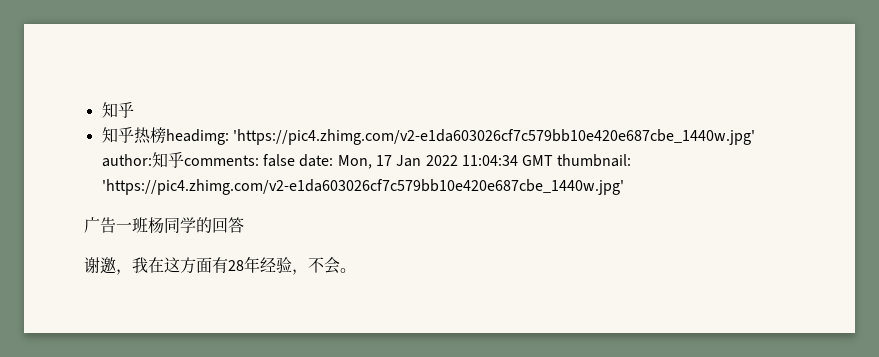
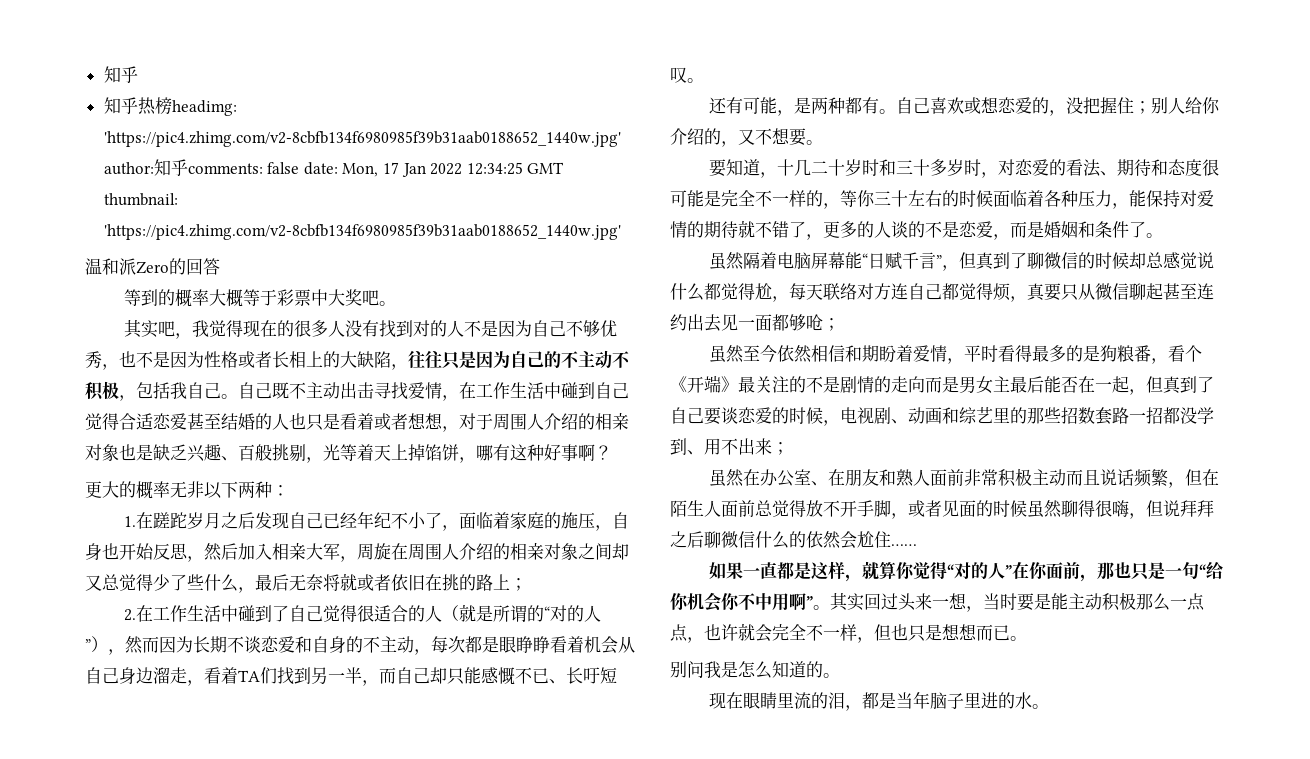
[232,129,755,145] 'https://pic4.zhimg.com/v2-e1da603026cf7c579bb10e420e687cbe_1440w.jpg' -> [103,131,621,147] 'https://pic4.zhimg.com/v2-8cbfb134f6980985f39b31aab0188652_1440w.jpg'
[461,155,518,166] 11:04:34 -> [466,162,523,175] 12:34:25
[101,179,624,195] [84,217,244,234] [84,256,340,275] 'https://pic4.zhimg.com/v2-e1da603026cf7c579bb10e420e687cbe_1440w.jpg' // 广告一班杨同学的回答 // 谢邀，我在这方面有28年经验，不会 -> [103,224,621,240] [85,258,220,275] [124,289,397,307] [124,319,618,339] [85,350,630,370] [85,381,629,401] [85,412,629,432] [85,444,612,463] [85,481,289,499] [124,511,630,531] [85,542,629,562] [85,573,527,593] [124,604,602,622] [85,636,635,655] [85,667,617,686] [670,67,704,83] [709,97,1221,116] [670,128,823,147] [709,159,1220,178] [670,190,1214,209] [670,220,1163,240] [709,252,1215,271] [670,283,1214,302] [670,314,840,332] [709,344,1203,364] [670,375,1214,395] [670,407,1214,426] [670,438,789,455] [709,468,1220,488] [670,500,1214,519] [670,531,917,549] [709,561,1224,582] [670,592,1205,612] [670,623,1027,643] [670,661,840,679] [709,691,1033,711] 'https://pic4.zhimg.com/v2-8cbfb134f6980985f39b31aab0188652_1440w.jpg' // 温和派Zero的回答 // 等到的概率大概等于彩票中大奖吧。 // 其实吧，我觉得现在的很多人没有找到对的人不是因为自己不够优秀，也不是因为性格或者长相上的大缺陷，往往只是因为自己的不主动不积极，包括我自己。自己既不主动出击寻找爱情，在工作生活中碰到自己觉得合适恋爱甚至结婚的人也只是看着或者想想，对于周围人介绍的相亲对象也是缺乏兴趣、百般挑剔，光等着天上掉馅饼，哪有这种好事啊？ // 更大的概率无非以下两种： // 1.在蹉跎岁月之后发现自己已经年纪不小了，面临着家庭的施压，自身也开始反思，然后加入相亲大军，周旋在周围人介绍的相亲对象之间却又总觉得少了些什么，最后无奈将就或者依旧在挑的路上； // 2.在工作生活中碰到了自己觉得很适合的人（就是所谓的“对的人”），然而因为长期不谈恋爱和自身的不主动，每次都是眼睁睁看着机会从自己身边溜走，看着TA们找到另一半，而自己却只能感慨不已、长吁短叹。 // 还有可能，是两种都有。自己喜欢或想恋爱的，没把握住；别人给你介绍的，又不想要。 // 要知道，十几二十岁时和三十多岁时，对恋爱的看法、期待和态度很可能是完全不一样的，等你三十左右的时候面临着各种压力，能保持对爱情的期待就不错了，更多的人谈的不是恋爱，而是婚姻和条件了。 // 虽然隔着电脑屏幕能“日赋千言”，但真到了聊微信的时候却总感觉说什么都觉得尬，每天联络对方连自己都觉得烦，真要只从微信聊起甚至连约出去见一面都够呛； // 虽然至今依然相信和期盼着爱情，平时看得最多的是狗粮番，看个《开端》最关注的不是剧情的走向而是男女主最后能否在一起，但真到了自己要谈恋爱的时候，电视剧、动画和综艺里的那些招数套路一招都没学到、用不出来； // 虽然在办公室、在朋友和熟人面前非常积极主动而且说话频繁，但在陌生人面前总觉得放不开手脚，或者见面的时候虽然聊得很嗨，但说拜拜之后聊微信什么的依然会尬住…… // 如果一直都是这样，就算你觉得“对的人”在你面前，那也只是一句“给你机会你不中用啊”。其实回过头来一想，当时要是能主动积极那么一点点，也许就会完全不一样，但也只是想想而已。 // 别问我是怎么知道的。 // 现在眼睛里流的泪，都是当年脑子里进的水

